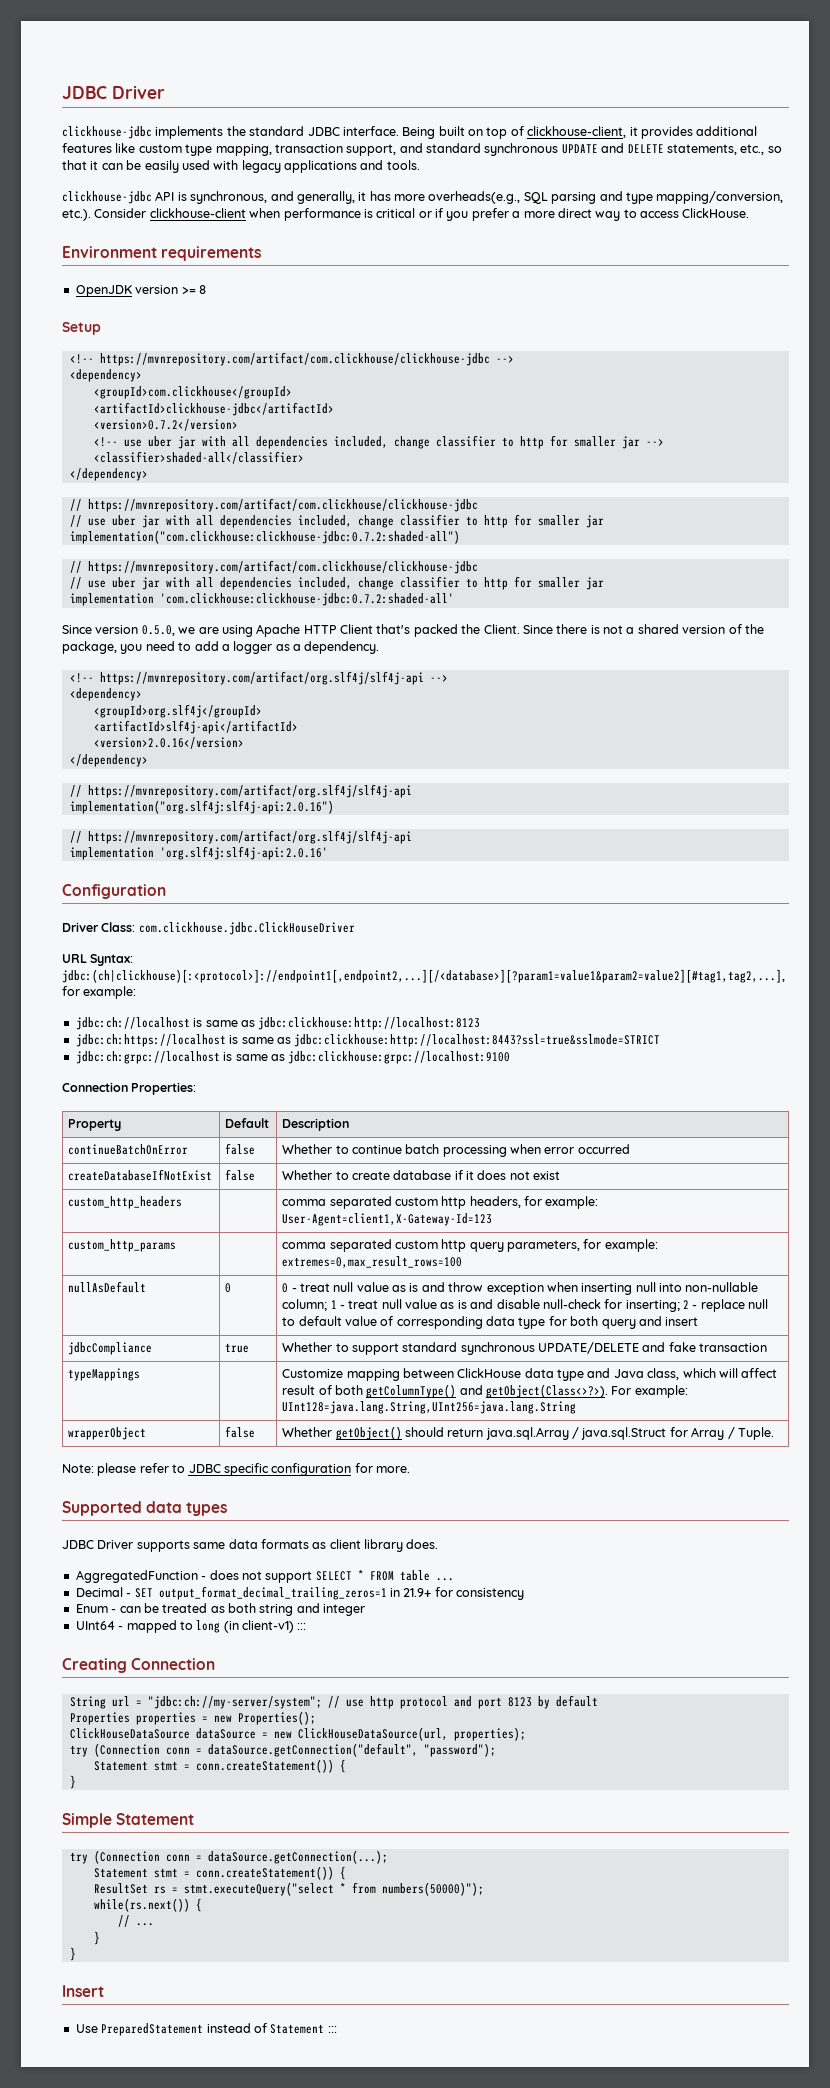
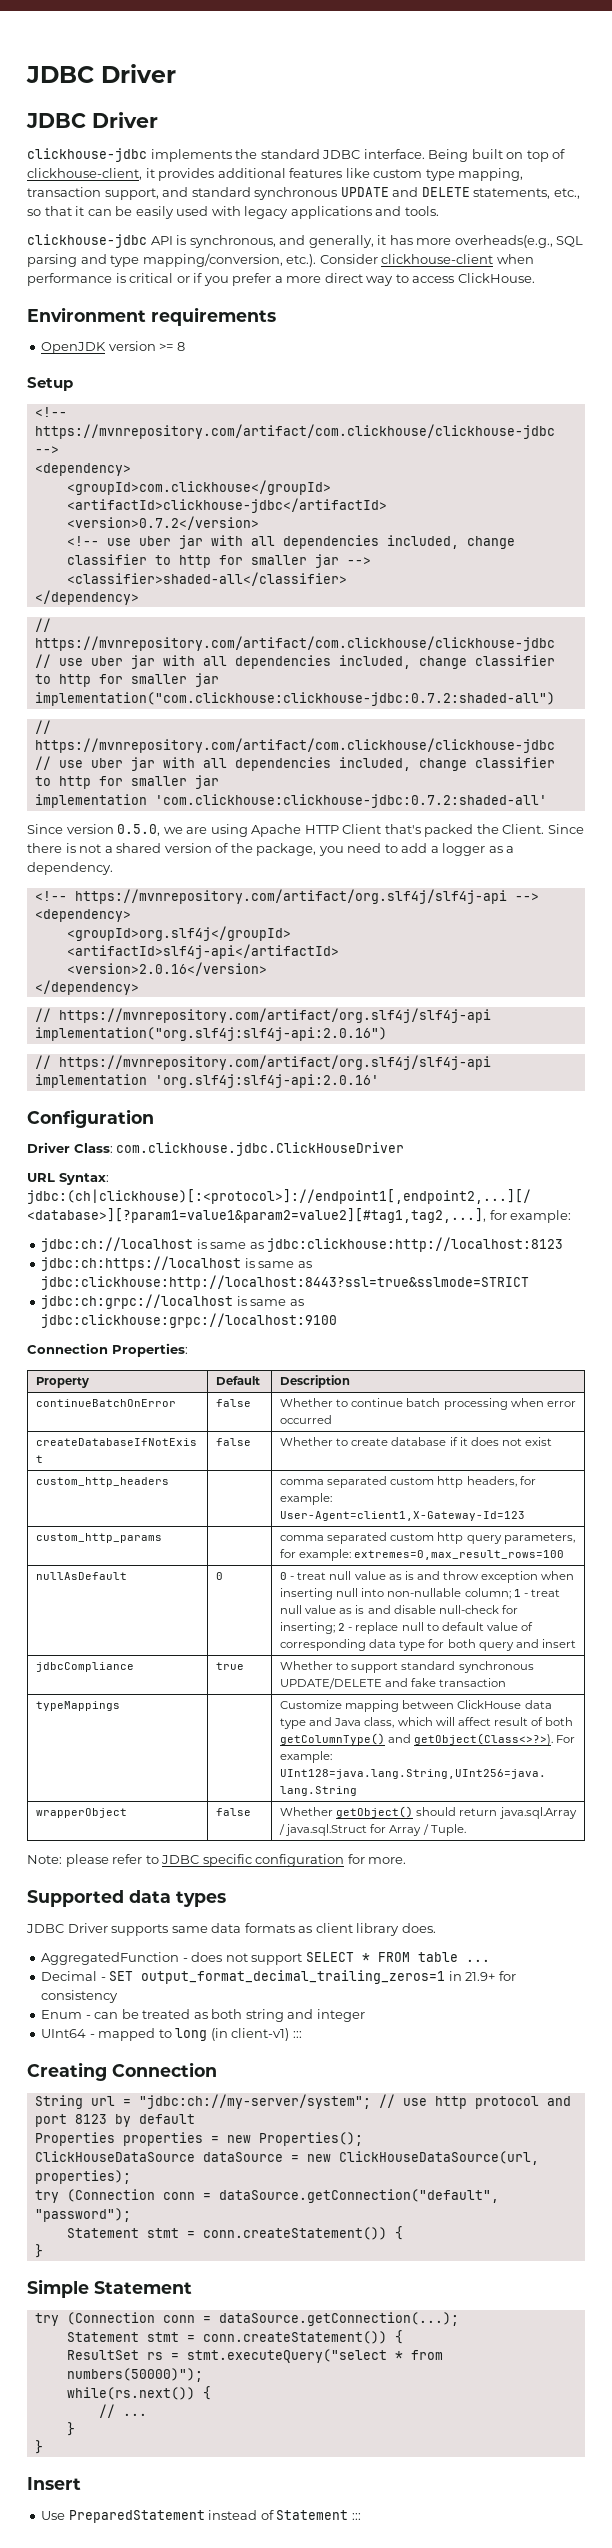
[62,85,165,99] JDBC Driver -> [26,64,176,83] [26,112,158,128] JDBC Driver // JDBC Driver

